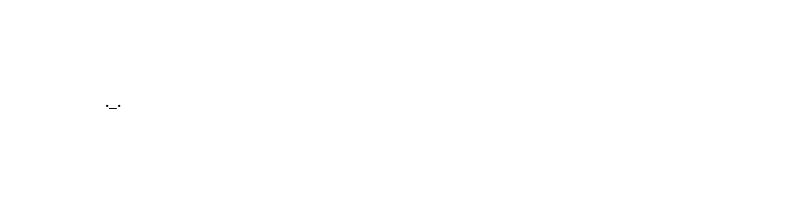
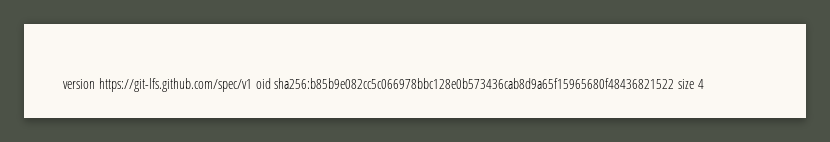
[105,104,121,109] ._. -> [63,78,704,92] version https://git-lfs.github.com/spec/v1 oid sha256:b85b9e082cc5c066978bbc128e0b573436cab8d9a65f15965680f48436821522 size 4

